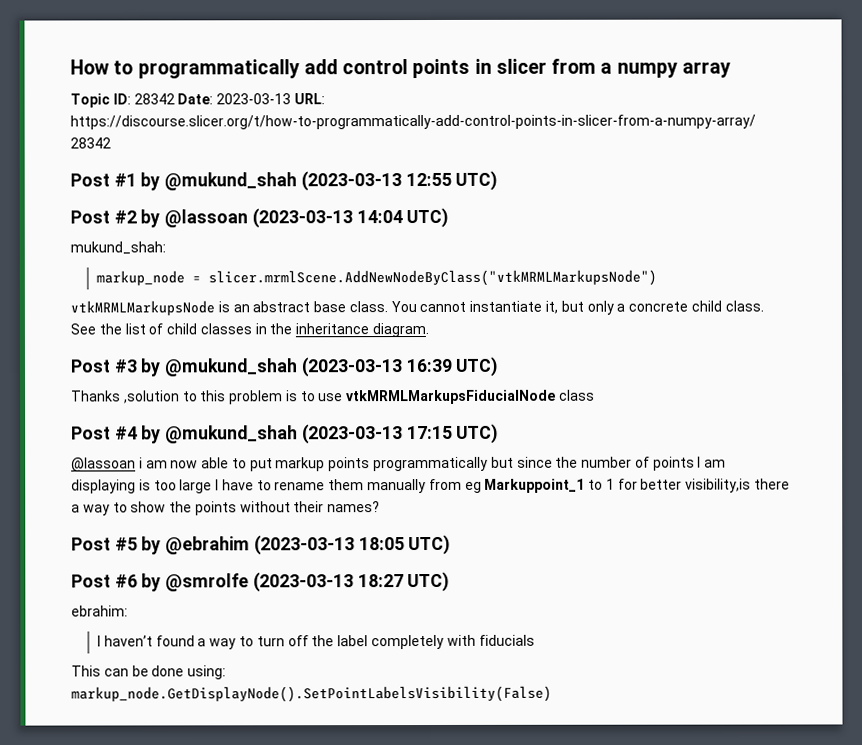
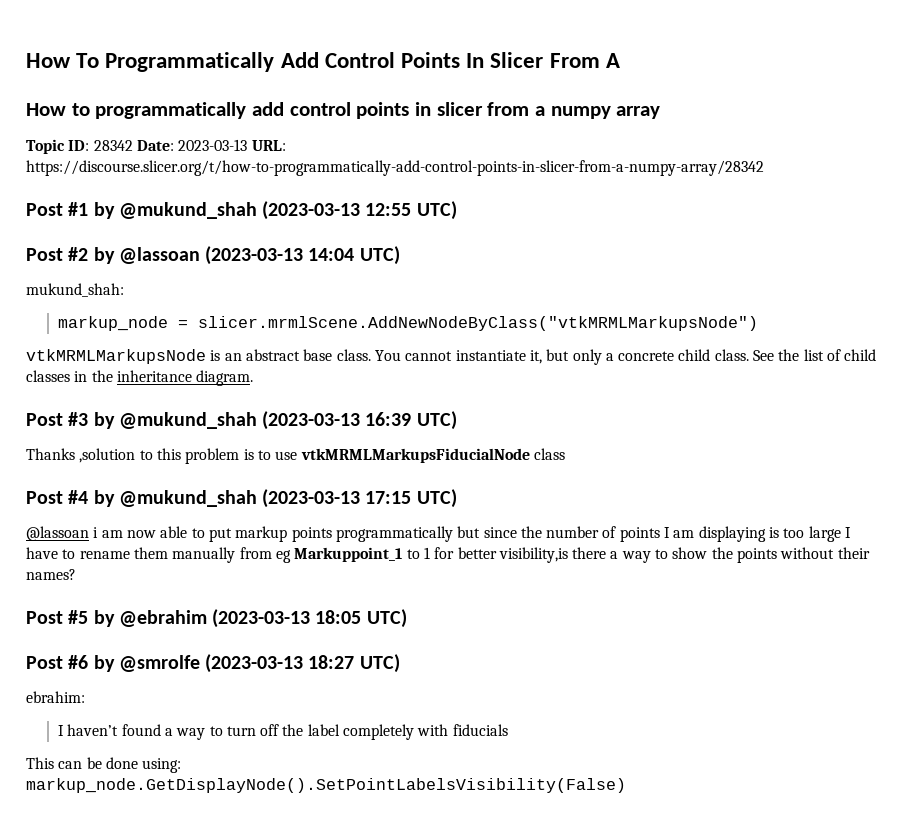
[70,59,110,75] How -> [26,52,620,72] [26,103,66,116] How To Programmatically Add Control Points In Slicer From A // How

